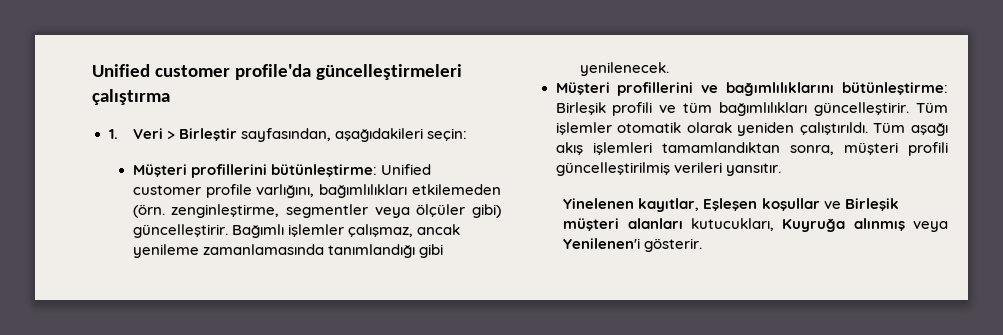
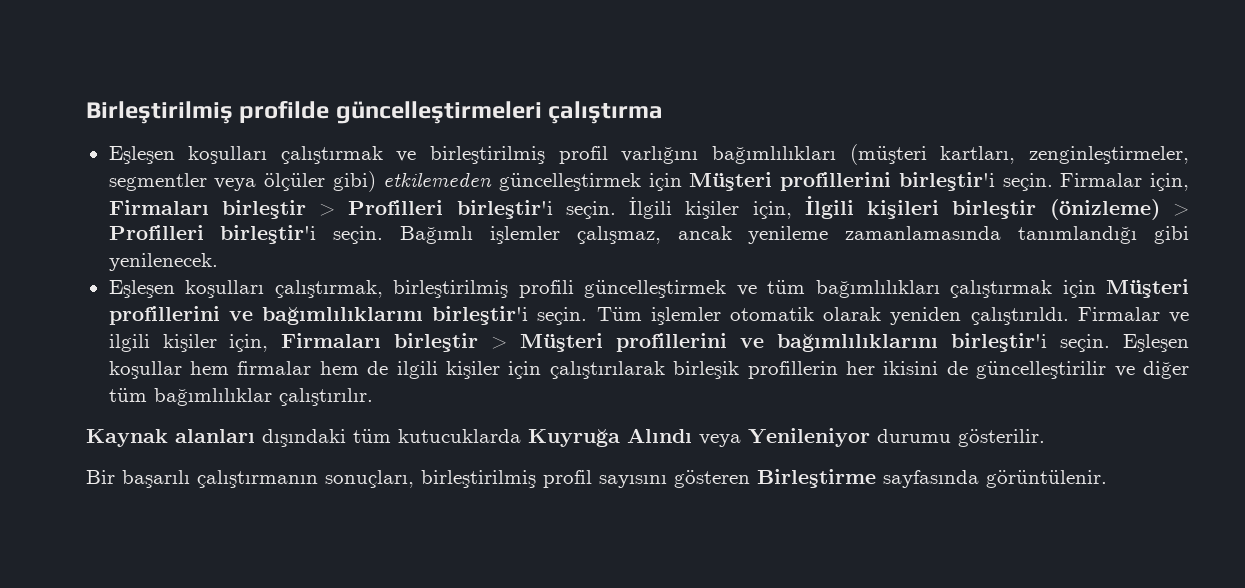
[92,64,312,80] Unified customer profile'da -> [86,100,330,124] Birleştirilmiş profilde
[108,128,468,142] [132,164,432,178] [132,184,502,198] [132,204,502,218] [132,224,228,238] 1. Veri > Birleştir sayfasından, aşağıdakileri seçin: // Müşteri profillerini bütünleştirme: Unified customer profile varlığını, bağımlılıkları etkilemeden (örn. zenginleştirme, segmentler veya ölçüler gibi) güncelleştirir. -> [108,144,1189,165] [108,171,1189,192] [108,196,1189,220] [108,225,384,244] Eşleşen koşulları çalıştırmak ve birleştirilmiş profil varlığını bağımlılıkları (müşteri kartları, zenginleştirmeler, segmentler veya ölçüler gibi) etkilemeden güncelleştirmek için Müşteri profillerini birleştir'i seçin. Firmalar için, Firmaları birleştir > Profilleri birleştir'i seçin. İlgili kişiler için, İlgili kişileri birleştir (önizleme) > Profilleri birleştir'i seçin.
[555,82,948,96] [555,102,910,116] Müşteri profillerini ve bağımlılıklarını bütünleştirme: Birleşik profili ve tüm bağımlılıkları güncelleştirir. -> [108,279,1189,298] [108,306,588,325] Eşleşen koşulları çalıştırmak, birleştirilmiş profili güncelleştirmek ve tüm bağımlılıkları çalıştırmak için Müşteri profillerini ve bağımlılıklarını birleştir'i seçin.
[873,122,948,136] [555,142,948,156] [555,162,781,176] [563,198,899,212] [563,218,948,232] [563,238,703,252] Tüm aşağı akış işlemleri tamamlandıktan sonra, müşteri profili güncelleştirilmiş verileri yansıtır. // Yinelenen kayıtlar, Eşleşen koşullar ve Birleşik müşteri alanları kutucukları, Kuyruğa alınmış veya Yenilenen'i gösterir. -> [1077,307,1189,323] [108,333,1189,352] [108,361,1190,379] [108,388,373,406] [86,428,1045,447] [86,469,1107,488] Firmalar ve ilgili kişiler için, Firmaları birleştir > Müşteri profillerini ve bağımlılıklarını birleştir'i seçin. Eşleşen koşullar hem firmalar hem de ilgili kişiler için çalıştırılarak birleşik profillerin her ikisini de güncelleştirilir ve diğer tüm bağımlılıklar çalıştırılır. // Kaynak alanları dışındaki tüm kutucuklarda Kuyruğa Alındı veya Yenileniyor durumu gösterilir. // Bir başarılı çalıştırmanın sonuçları, birleştirilmiş profil sayısını gösteren Birleştirme sayfasında görüntülenir.

